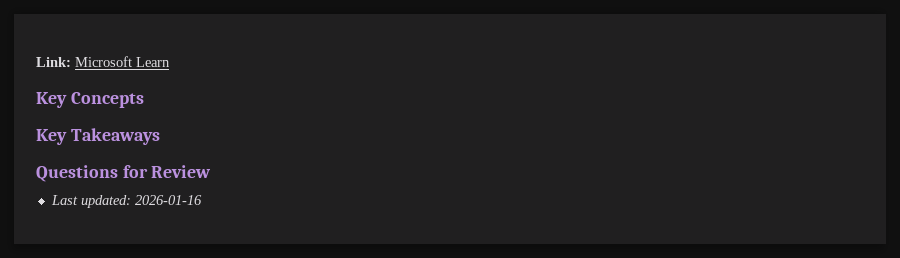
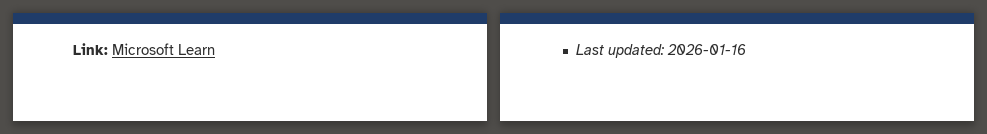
[36,92,144,108] [36,128,160,145] [36,165,212,182] // Key Concepts // Key Takeaways // Questions for Review -> (215, 49) none

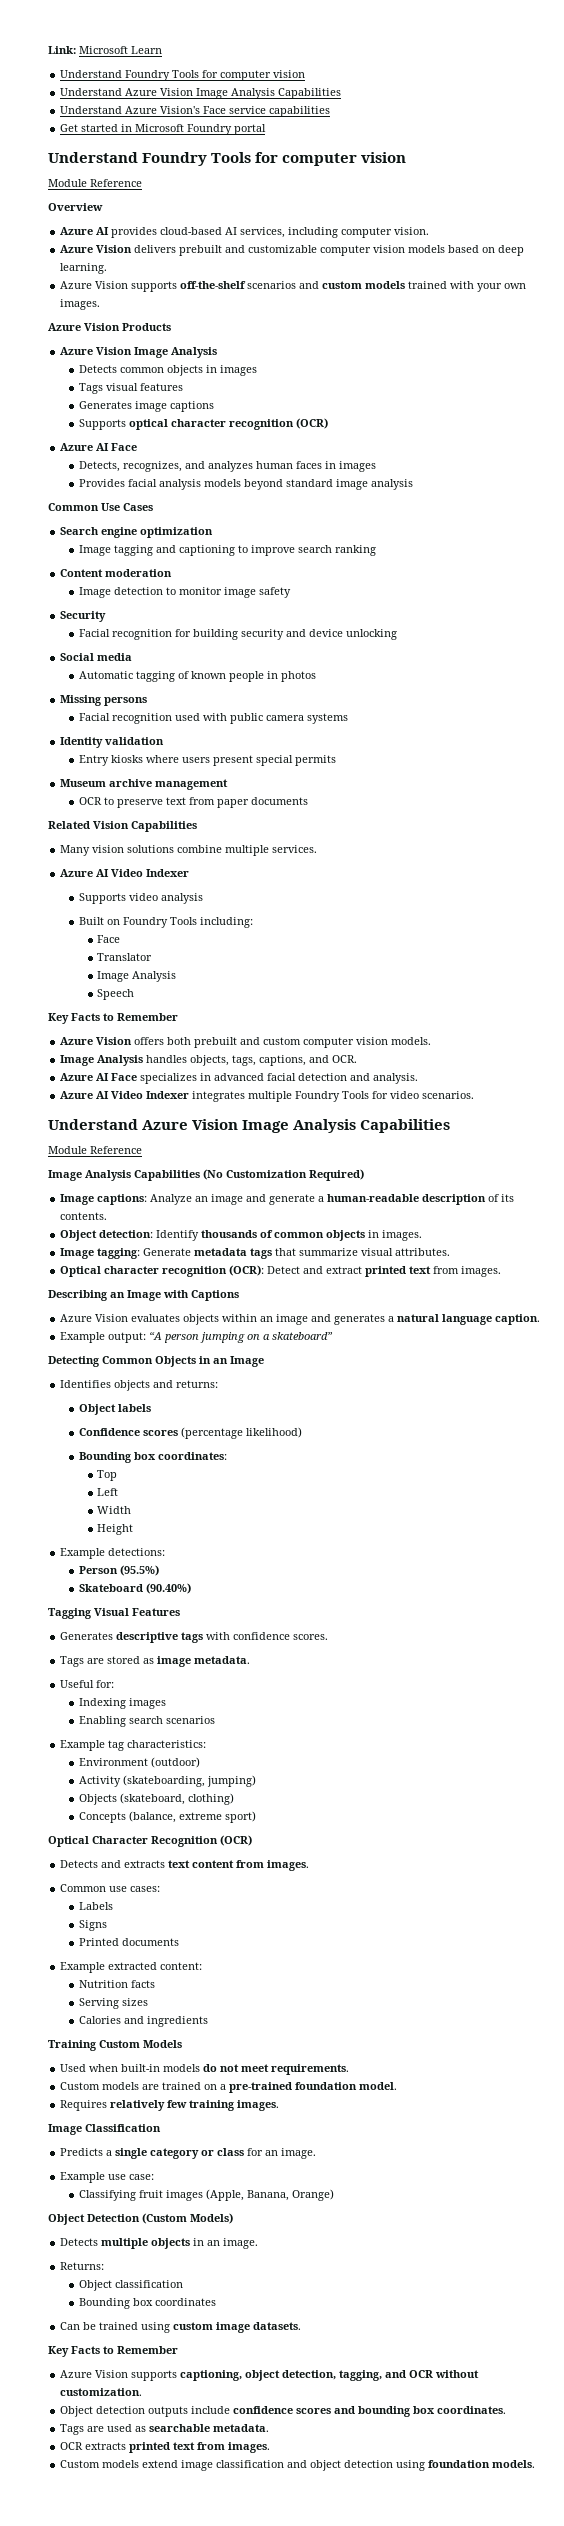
[575,44,746,58] Last updated: 2026-01-16 -> [60,70,306,81] [60,88,342,99] [60,106,331,117] [60,124,267,135] [48,152,407,166] [48,179,142,187] [48,203,103,211] [60,227,430,238] [60,245,525,256] [60,263,108,274] [60,281,527,292] [60,299,101,310] [48,323,171,331] [60,347,218,358] [78,365,257,376] [78,383,183,394] [78,401,214,412] [78,418,328,430] [60,443,138,451] [78,461,376,472] [78,479,413,490] [48,503,153,511] [60,527,214,538] [78,545,376,556] [60,569,173,577] [78,587,291,598] [60,611,107,622] [78,629,397,640] [60,653,133,661] [78,671,316,682] [60,695,148,706] [78,713,348,724] [60,737,165,748] [78,755,336,766] [60,779,229,790] [78,797,308,808] [48,821,197,832] [60,845,318,856] [60,869,190,877] [78,893,203,904] [78,917,253,928] [97,935,121,943] [97,953,153,961] [97,971,177,982] [97,989,135,1000] [48,1013,178,1024] [60,1037,432,1048] [60,1055,358,1066] [60,1073,419,1084] [60,1091,475,1102] [48,1119,451,1133] [48,1146,142,1154] [48,1169,364,1181] [60,1194,515,1205] [60,1212,108,1220] [60,1230,423,1241] [60,1248,451,1259] [60,1265,502,1277] [48,1290,239,1301] [60,1314,541,1325] [60,1331,334,1343] [48,1356,264,1367] [60,1380,219,1391] [78,1404,151,1415] [78,1427,302,1439] [78,1452,227,1463] [97,1470,118,1481] [97,1488,119,1496] [97,1506,132,1514] [97,1524,134,1535] [60,1548,166,1559] [78,1565,159,1576] [78,1583,191,1594] [48,1608,180,1619] [60,1632,329,1643] [60,1656,251,1667] [60,1680,115,1688] [78,1698,166,1709] [78,1716,215,1727] [60,1740,207,1751] [78,1757,200,1768] [78,1775,256,1787] [78,1793,234,1805] [78,1811,256,1823] [48,1835,252,1847] [60,1860,310,1871] [60,1884,161,1892] [78,1902,113,1910] [78,1920,107,1931] [78,1938,179,1946] [60,1962,203,1973] [78,1980,155,1988] [78,1998,148,2009] [78,2016,208,2027] [48,2040,182,2051] [60,2064,350,2075] [60,2082,398,2093] [60,2100,280,2111] [48,2124,161,2135] [60,2148,317,2159] [60,2172,155,2183] [78,2189,334,2201] [48,2213,233,2225] [60,2238,259,2249] [60,2262,105,2270] [78,2280,183,2291] [78,2298,216,2309] [60,2322,302,2333] [48,2346,178,2357] [60,2370,480,2381] [60,2388,143,2396] [60,2406,507,2417] [60,2424,270,2435] [60,2442,271,2453] [60,2460,536,2471] Understand Foundry Tools for computer vision // Understand Azure Vision Image Analysis Capabilities // Understand Azure Vision's Face service capabilities // Get started in Microsoft Foundry portal // Understand Foundry Tools for computer vision // Module Reference // Overview // Azure AI provides cloud-based AI services, including computer vision. // Azure Vision delivers prebuilt and customizable computer vision models based on deep learning. // Azure Vision supports off-the-shelf scenarios and custom models trained with your own images. // Azure Vision Products // Azure Vision Image Analysis // Detects common objects in images // Tags visual features // Generates image captions // Supports optical character recognition (OCR) // Azure AI Face // Detects, recognizes, and analyzes human faces in images // Provides facial analysis models beyond standard image analysis // Common Use Cases // Search engine optimization // Image tagging and captioning to improve search ranking // Content moderation // Image detection to monitor image safety // Security // Facial recognition for building security and device unlocking // Social media // Automatic tagging of known people in photos // Missing persons // Facial recognition used with public camera systems // Identity validation // Entry kiosks where users present special permits // Museum archive management // OCR to preserve text from paper documents // Related Vision Capabilities // Many vision solutions combine multiple services. // Azure AI Video Indexer // Supports video analysis // Built on Foundry Tools including: // Face // Translator // Image Analysis // Speech // Key Facts to Remember // Azure Vision offers both prebuilt and custom computer vision models. // Image Analysis handles objects, tags, captions, and OCR. // Azure AI Face specializes in advanced facial detection and analysis. // Azure AI Video Indexer integrates multiple Foundry Tools for video scenarios. // Understand Azure Vision Image Analysis Capabilities // Module Reference // Image Analysis Capabilities (No Customization Required) // Image captions: Analyze an image and generate a human-readable description of its contents. // Object detection: Identify thousands of common objects in images. // Image tagging: Generate metadata tags that summarize visual attributes. // Optical character recognition (OCR): Detect and extract printed text from images. // Describing an Image with Captions // Azure Vision evaluates objects within an image and generates a natural language caption. // Example output: “A person jumping on a skateboard” // Detecting Common Objects in an Image // Identifies objects and returns: // Object labels // Confidence scores (percentage likelihood) // Bounding box coordinates: // Top // Left // Width // Height // Example detections: // Person (95.5%) // Skateboard (90.40%) // Tagging Visual Features // Generates descriptive tags with confidence scores. // Tags are stored as image metadata. // Useful for: // Indexing images // Enabling search scenarios // Example tag characteristics: // Environment (outdoor) // Activity (skateboarding, jumping) // Objects (skateboard, clothing) // Concepts (balance, extreme sport) // Optical Character Recognition (OCR) // Detects and extracts text content from images. // Common use cases: // Labels // Signs // Printed documents // Example extracted content: // Nutrition facts // Serving sizes // Calories and ingredients // Training Custom Models // Used when built-in models do not meet requirements. // Custom models are trained on a pre-trained foundation model. // Requires relatively few training images. // Image Classification // Predicts a single category or class for an image. // Example use case: // Classifying fruit images (Apple, Banana, Orange) // Object Detection (Custom Models) // Detects multiple objects in an image. // Returns: // Object classification // Bounding box coordinates // Can be trained using custom image datasets. // Key Facts to Remember // Azure Vision supports captioning, object detection, tagging, and OCR without customization. // Object detection outputs include confidence scores and bounding box coordinates. // Tags are used as searchable metadata. // OCR extracts printed text from images. // Custom models extend image classification and object detection using foundation models.

